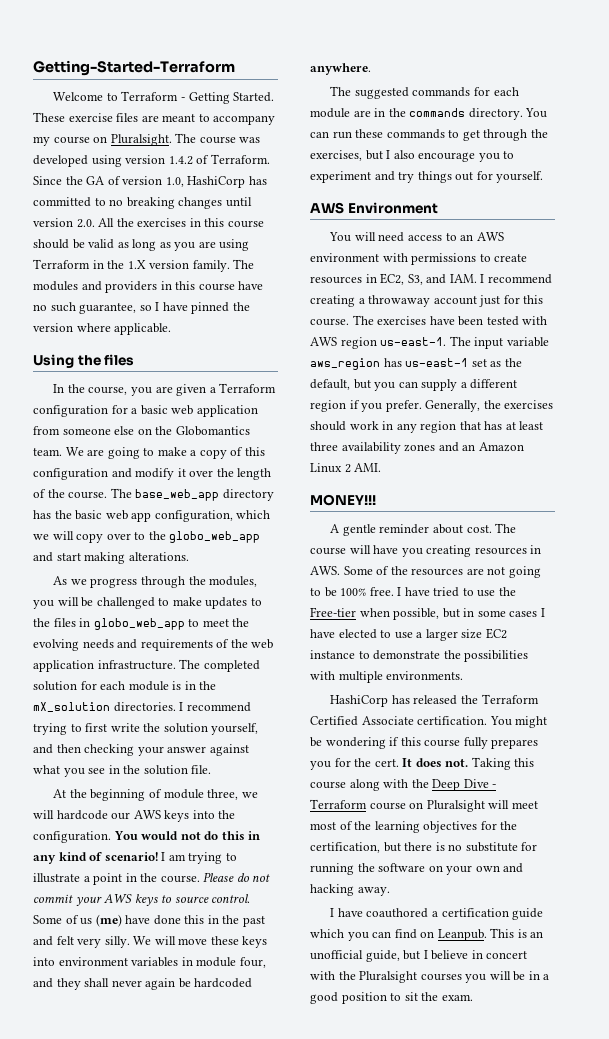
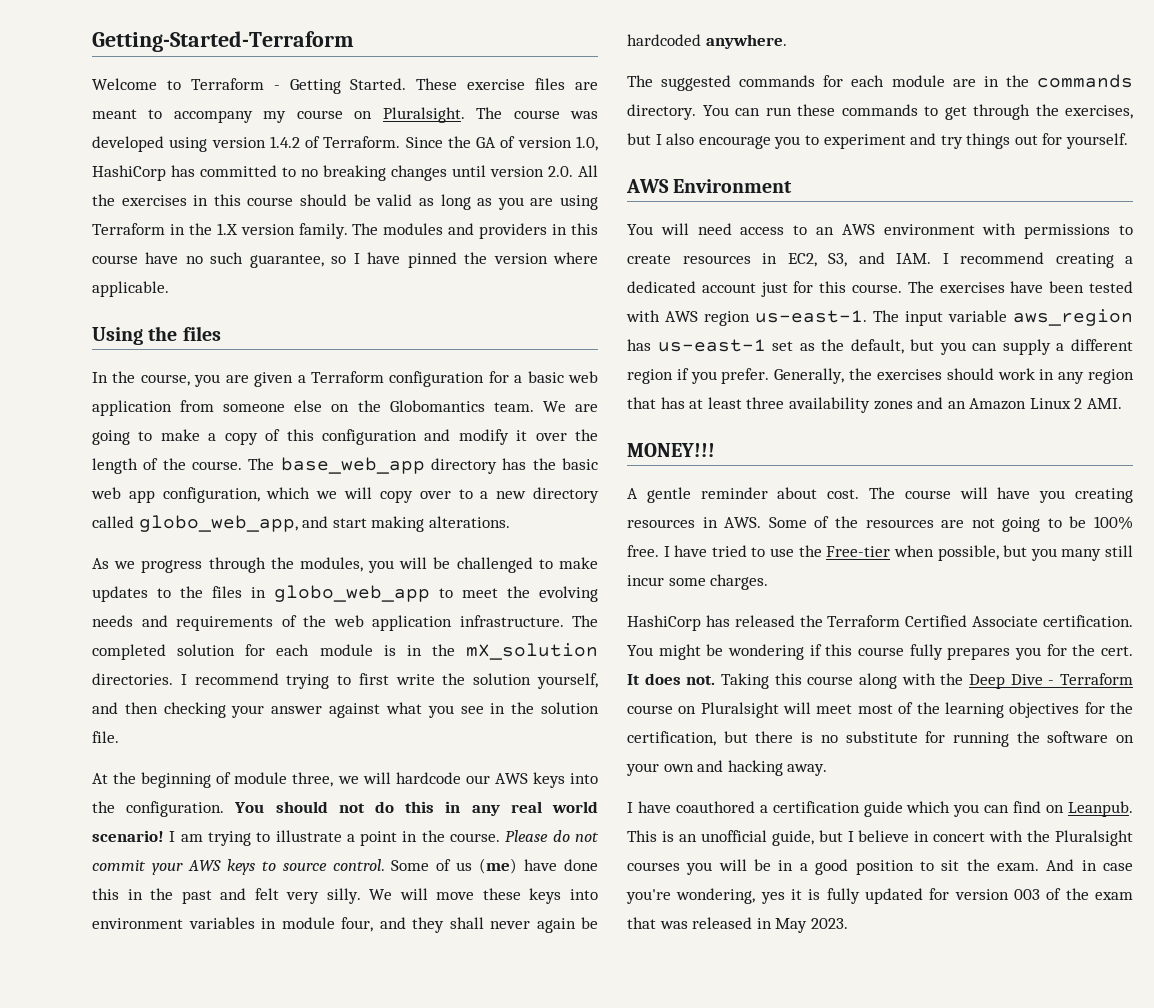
[148,531,261,543] the globo_web_app -> [480,487,599,503] [92,515,298,532] a new directory called globo_web_app,
[141,831,179,840] would -> [275,801,328,813] should
[58,852,103,861] kind of -> [510,801,598,813] real world
[368,295,431,307] throwaway -> [627,281,696,293] dedicated
[463,608,545,617] [310,628,507,641] [310,650,529,662] [310,671,464,683] in some cases I have elected to use a larger size EC2 instance to demonstrate the possibilities with multiple environments. -> [1030,545,1133,561] [627,574,769,590] you many still incur some charges.
(473, 997) none -> [1046,859,1133,871] [626,888,1133,904] [627,917,848,933] And in case you're wondering, yes it is fully updated for version 003 of the exam that was released in May 2023.

